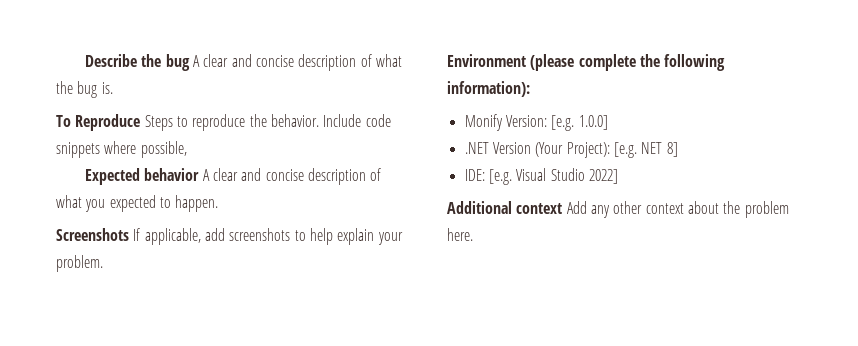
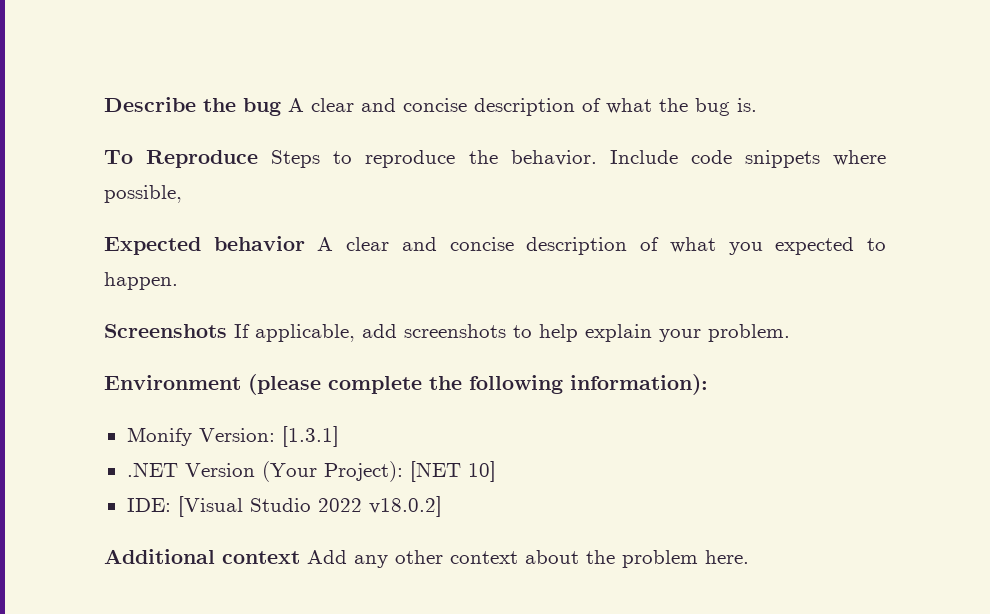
[551,115,608,131] [e.g. 1.0.0] -> [281,426,339,447] [1.3.1]
[613,142,678,158] [464,168,618,185] [e.g. NET 8] // IDE: [e.g. Visual Studio 2022] -> [409,461,496,482] [126,496,442,517] [NET 10] // IDE: [Visual Studio 2022 v18.0.2]

